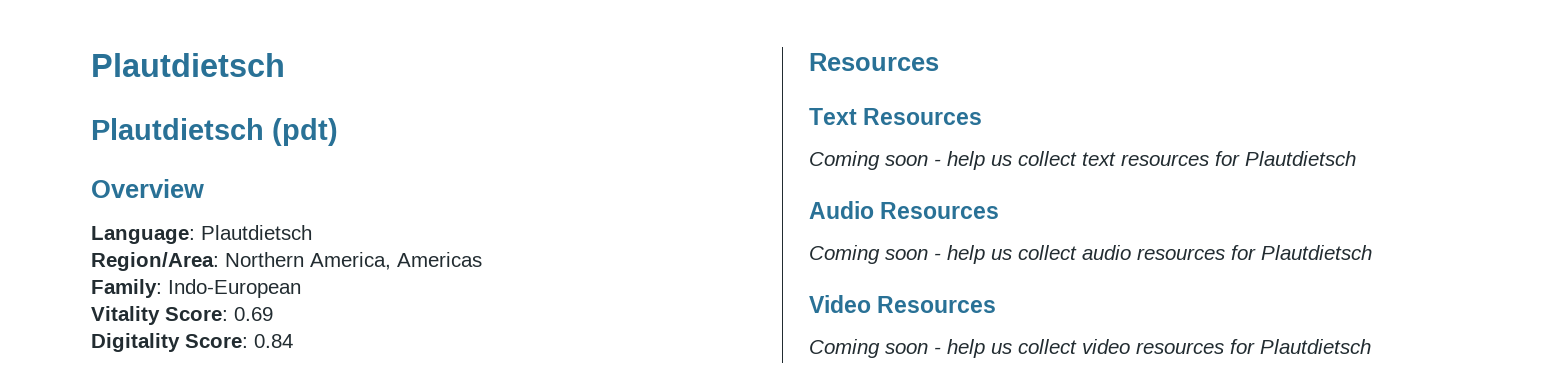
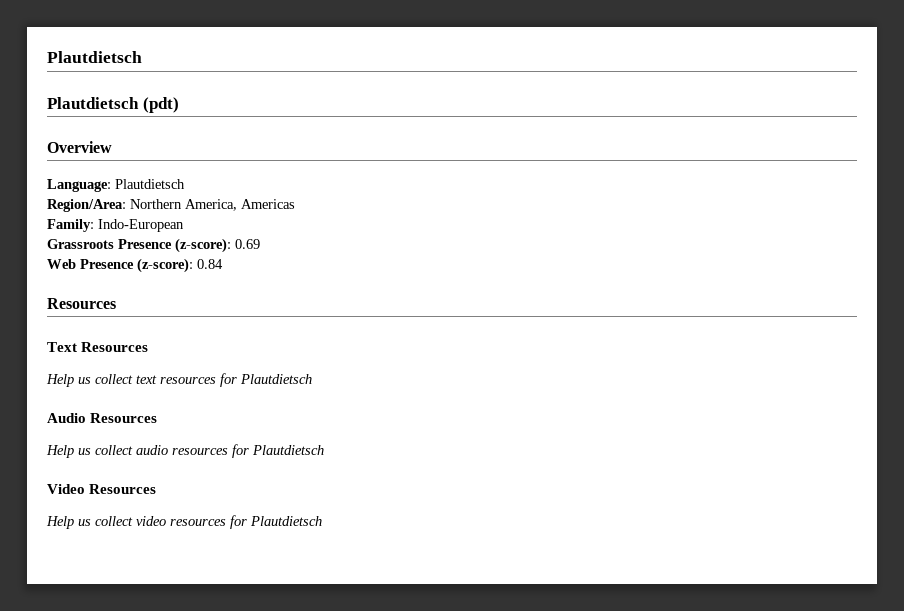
[91,306,273,325] [91,333,248,352] Vitality Score: 0.69 // Digitality Score: -> [47,238,260,253] [47,258,193,273] Grassroots Presence (z-score): 0.69 // Web Presence (z-score):
[809,151,985,170] Coming soon - help -> [46,374,74,387] Help
[809,245,985,264] Coming soon - help -> [46,445,74,458] Help
[809,339,985,358] Coming soon - help -> [46,516,74,529] Help

